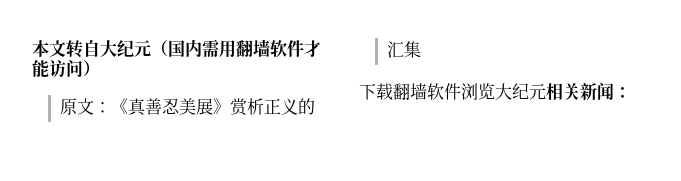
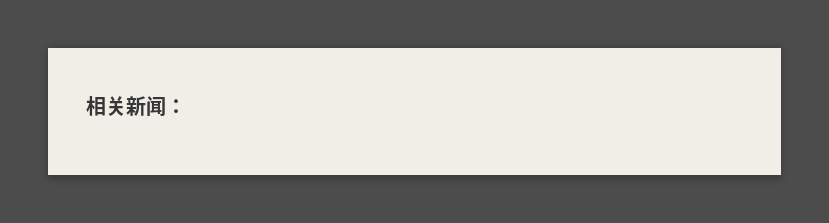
[32,39,321,58] [32,60,100,78] [60,98,316,116] [387,41,422,58] [359,83,546,100] 本文转自大纪元（国内需用翻墙软件才能访问） // 原文：《真善忍美展》赏析正义的汇集 // 下载翻墙软件浏览大纪元 -> (86, 106) none

